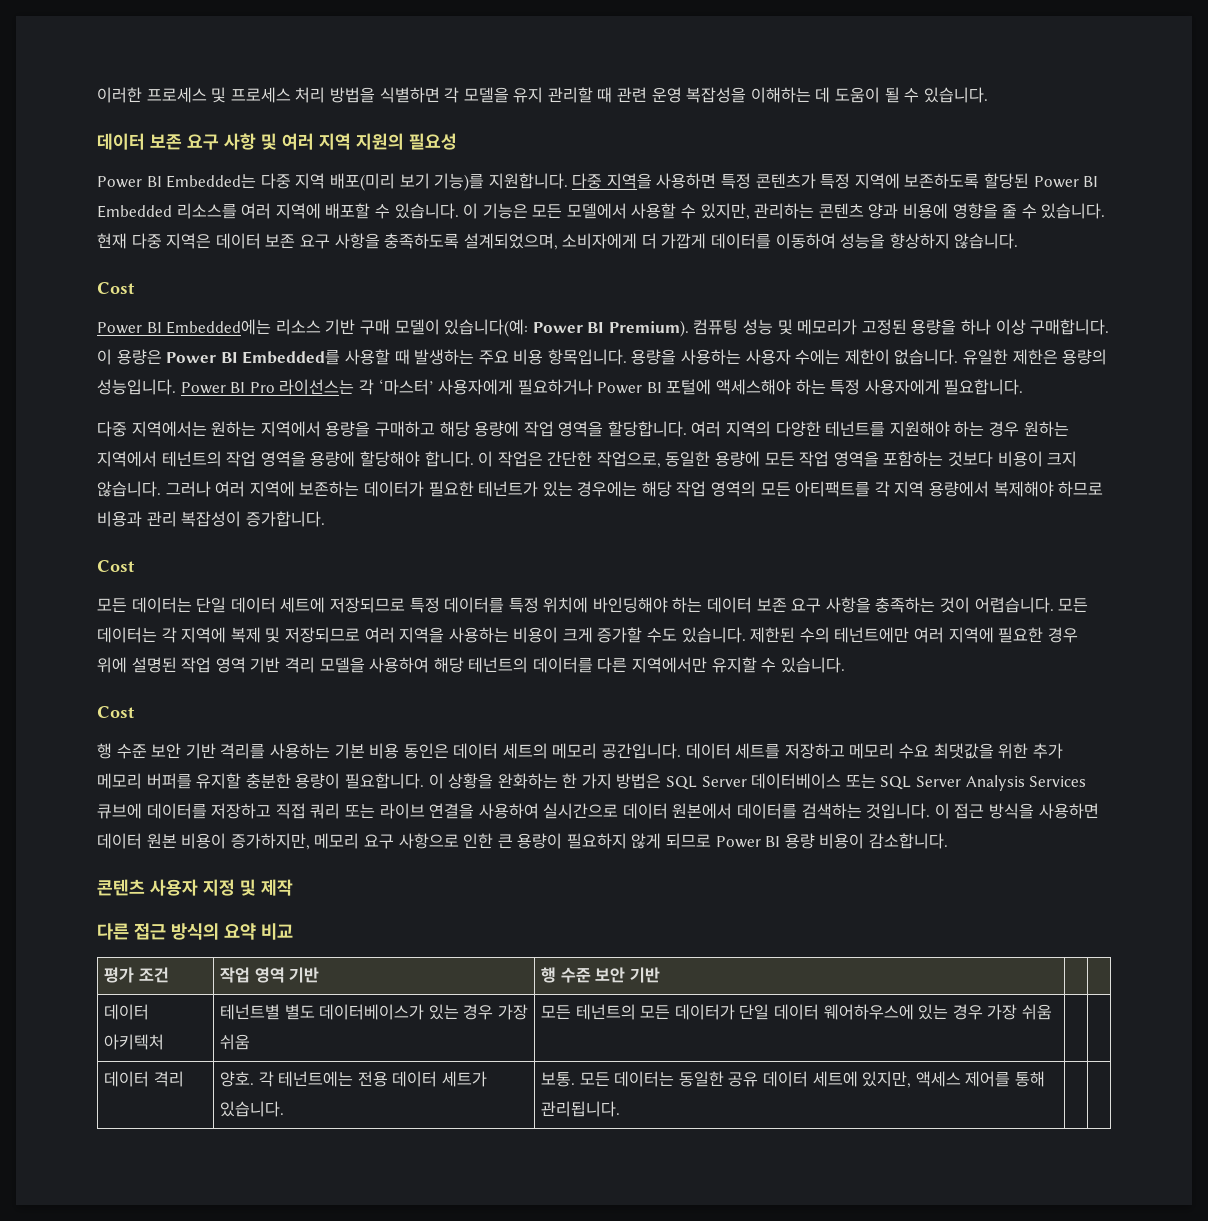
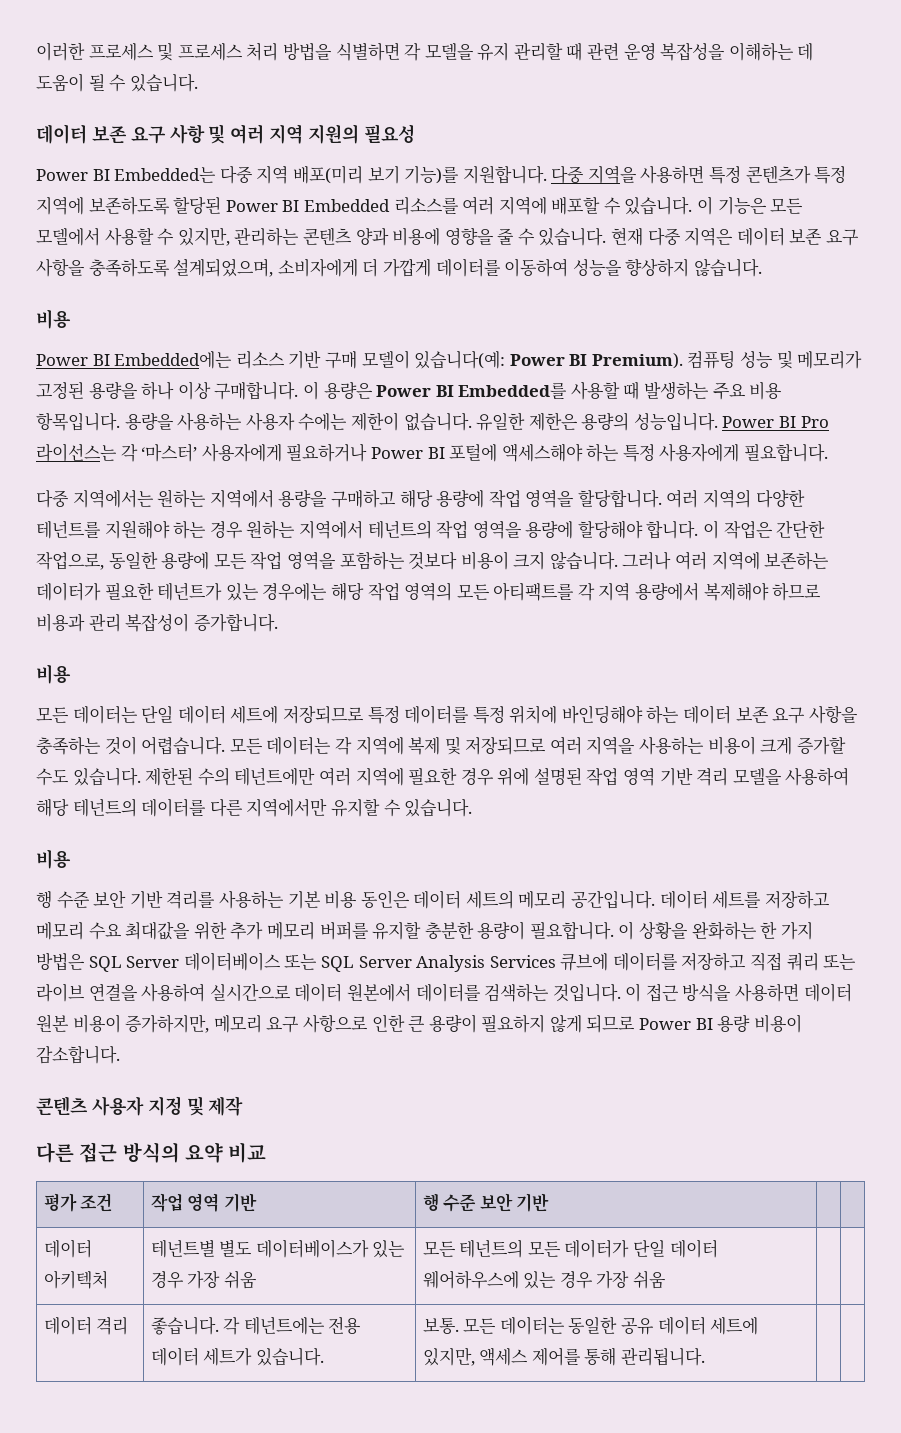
[97,282,135,294] Cost -> [36,309,71,329] 비용
[97,560,135,572] Cost -> [36,664,71,684] 비용
[97,706,135,718] Cost -> [36,849,71,869] 비용
[933,743,994,759] 최댓값을 -> [125,921,191,940] 최대값을
[220,1071,255,1087] 양호. -> [150,1317,219,1335] 좋습니다.

